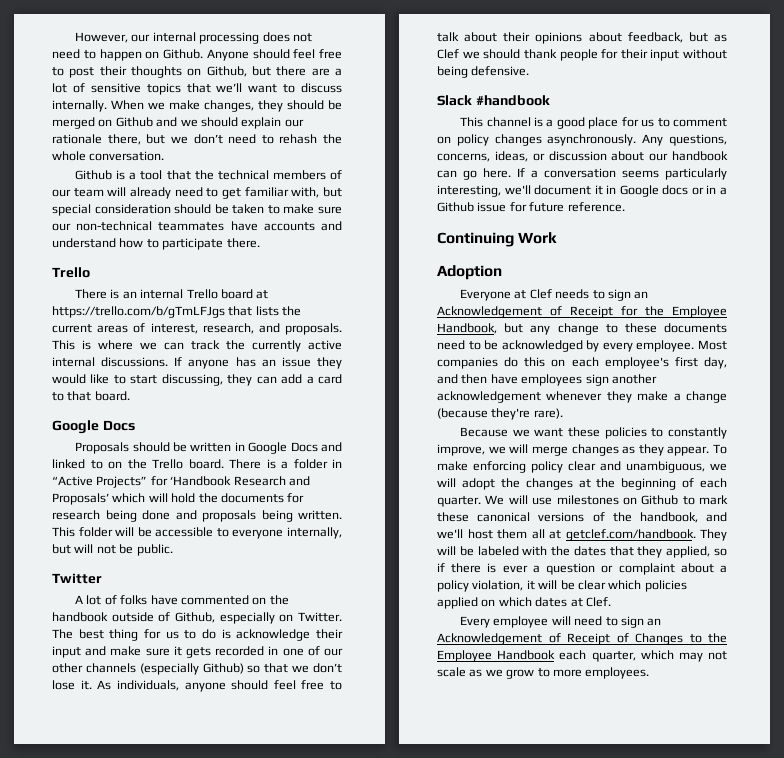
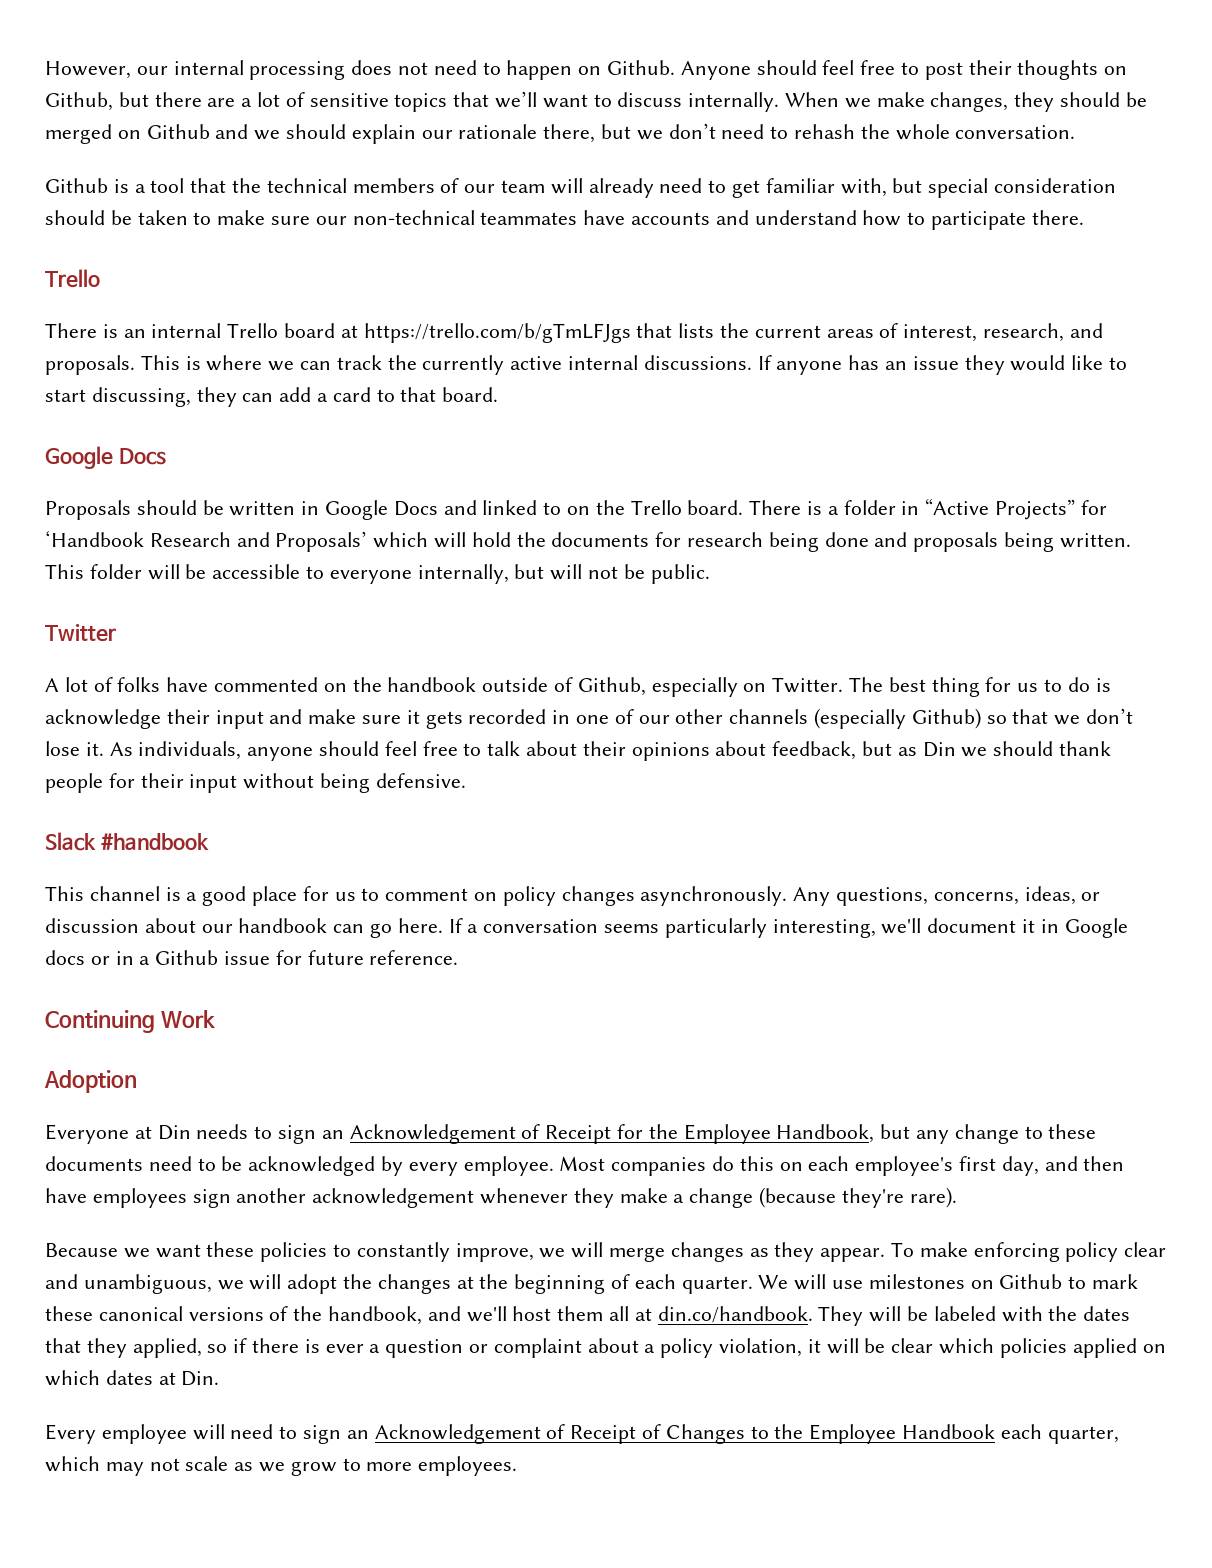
[437,49,459,59] Clef -> [922,742,956,757] Din
[529,289,552,299] Clef -> [157,1125,191,1140] Din
[565,529,696,541] getclef.com/handbook. -> [657,1306,813,1323] din.co/handbook.
[585,597,611,607] Clef. -> [181,1371,220,1386] Din.

